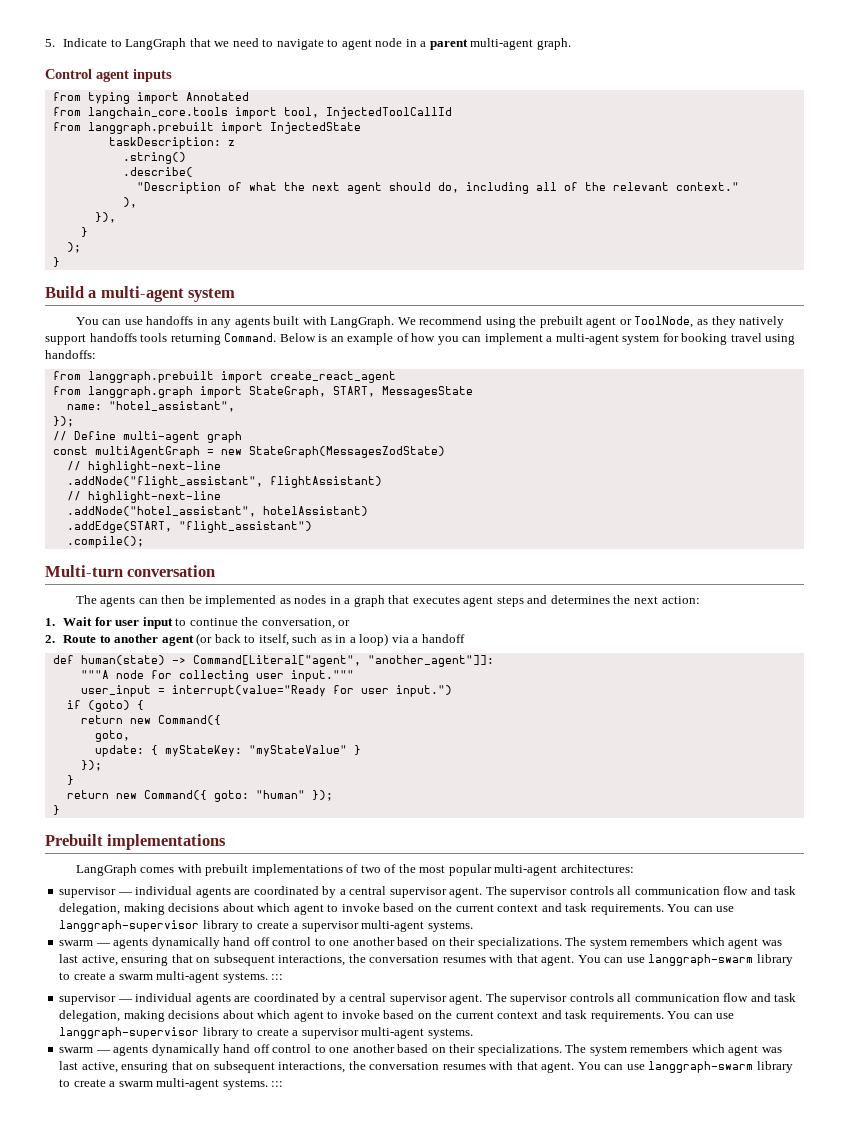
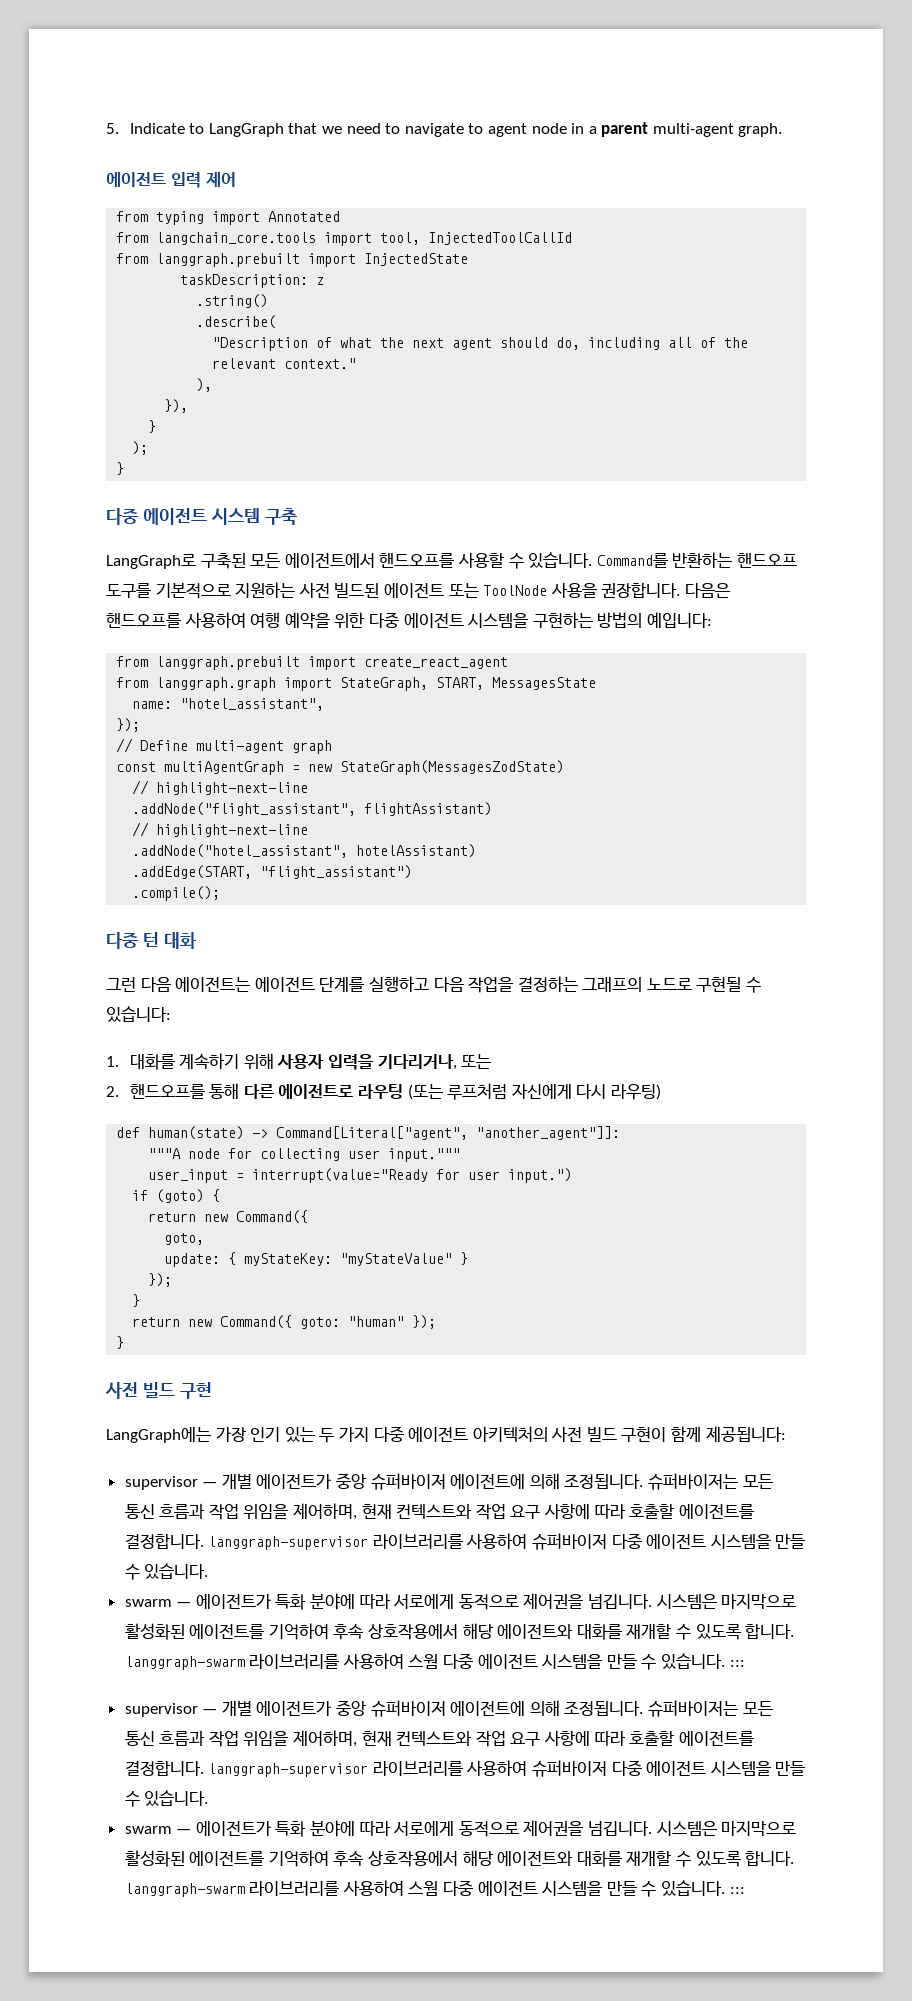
[45,69,172,82] Control agent inputs -> [106,172,236,188] 에이전트 입력 제어
[45,286,236,302] [75,316,785,328] [45,333,796,345] [45,350,96,359] Build a multi-agent system // You can use handoffs in any agents built with LangGraph. We recommend using the prebuilt agent or ToolNode, as they natively support handoffs tools returning Command. Below is an example of how you can implement a multi-agent system for booking travel using handoffs: -> [106,508,297,525] [106,552,797,569] [106,582,730,599] [106,612,712,629] 다중 에이전트 시스템 구축 // LangGraph로 구축된 모든 에이전트에서 핸드오프를 사용할 수 있습니다. Command를 반환하는 핸드오프 도구를 기본적으로 지원하는 사전 빌드된 에이전트 또는 ToolNode 사용을 권장합니다. 다음은 핸드오프를 사용하여 여행 예약을 위한 다중 에이전트 시스템을 구현하는 방법의 예입니다:
[45,565,216,577] [75,595,700,607] [45,617,351,629] [45,633,465,646] Multi-turn conversation // The agents can then be implemented as nodes in a graph that executes agent steps and determines the next action: // 1. Wait for user input to continue the conversation, or // 2. Route to another agent (or back to itself, such as in a loop) via a handoff -> [106,932,196,949] [106,976,762,993] [106,1006,171,1022] [106,1053,492,1070] [106,1083,661,1100] 다중 턴 대화 // 그런 다음 에이전트는 에이전트 단계를 실행하고 다음 작업을 결정하는 그래프의 노드로 구현될 수 있습니다: // 1. 대화를 계속하기 위해 사용자 입력을 기다리거나, 또는 // 2. 핸드오프를 통해 다른 에이전트로 라우팅 (또는 루프처럼 자신에게 다시 라우팅)
[45,834,227,850] [75,864,634,876] [59,886,797,898] [59,903,735,915] [59,920,473,932] [59,937,782,949] [59,954,793,966] [59,971,284,983] [59,993,797,1005] [59,1010,735,1022] [59,1027,473,1039] [59,1044,782,1056] [59,1061,793,1073] [59,1078,268,1090] Prebuilt implementations // LangGraph comes with prebuilt implementations of two of the most popular multi-agent architectures: // supervisor — individual agents are coordinated by a central supervisor agent. The supervisor controls all communication flow and task delegation, making decisions about which agent to invoke based on the current context and task requirements. You can use langgraph-supervisor library to create a supervisor multi-agent systems. // swarm — agents dynamically hand off control to one another based on their specializations. The system remembers which agent was last active, ensuring that on subsequent interactions, the conversation resumes with that agent. You can use langgraph-swarm library to create a swarm multi-agent systems. ::: // supervisor — individual agents are coordinated by a central supervisor agent. The supervisor controls all communication flow and task delegation, making decisions about which agent to invoke based on the current context and task requirements. You can use langgraph-supervisor library to create a supervisor multi-agent systems. // swarm — agents dynamically hand off control to one another based on their specializations. The system remembers which agent was last active, ensuring that on subsequent interactions, the conversation resumes with that agent. You can use langgraph-swarm library to create a swarm multi-agent systems. -> [105,1382,212,1399] [106,1426,786,1443] [124,1473,773,1490] [124,1503,754,1520] [124,1533,806,1550] [124,1563,209,1580] [124,1593,797,1610] [124,1623,795,1640] [124,1653,745,1670] [124,1700,773,1717] [124,1730,754,1747] [124,1760,806,1777] [124,1790,209,1807] [124,1820,797,1837] [124,1850,795,1867] [124,1880,726,1897] 사전 빌드 구현 // LangGraph에는 가장 인기 있는 두 가지 다중 에이전트 아키텍처의 사전 빌드 구현이 함께 제공됩니다: // supervisor — 개별 에이전트가 중앙 슈퍼바이저 에이전트에 의해 조정됩니다. 슈퍼바이저는 모든 통신 흐름과 작업 위임을 제어하며, 현재 컨텍스트와 작업 요구 사항에 따라 호출할 에이전트를 결정합니다. langgraph-supervisor 라이브러리를 사용하여 슈퍼바이저 다중 에이전트 시스템을 만들 수 있습니다. // swarm — 에이전트가 특화 분야에 따라 서로에게 동적으로 제어권을 넘깁니다. 시스템은 마지막으로 활성화된 에이전트를 기억하여 후속 상호작용에서 해당 에이전트와 대화를 재개할 수 있도록 합니다. langgraph-swarm 라이브러리를 사용하여 스웜 다중 에이전트 시스템을 만들 수 있습니다. ::: // supervisor — 개별 에이전트가 중앙 슈퍼바이저 에이전트에 의해 조정됩니다. 슈퍼바이저는 모든 통신 흐름과 작업 위임을 제어하며, 현재 컨텍스트와 작업 요구 사항에 따라 호출할 에이전트를 결정합니다. langgraph-supervisor 라이브러리를 사용하여 슈퍼바이저 다중 에이전트 시스템을 만들 수 있습니다. // swarm — 에이전트가 특화 분야에 따라 서로에게 동적으로 제어권을 넘깁니다. 시스템은 마지막으로 활성화된 에이전트를 기억하여 후속 상호작용에서 해당 에이전트와 대화를 재개할 수 있도록 합니다. langgraph-swarm 라이브러리를 사용하여 스웜 다중 에이전트 시스템을 만들 수 있습니다.

